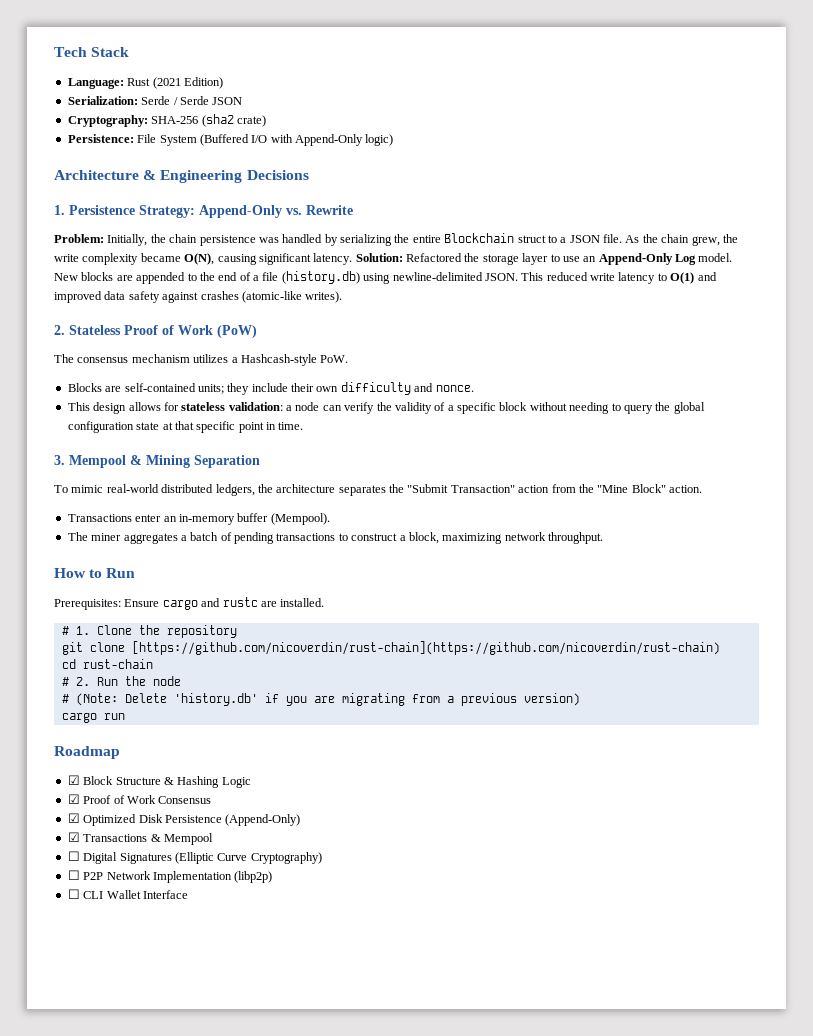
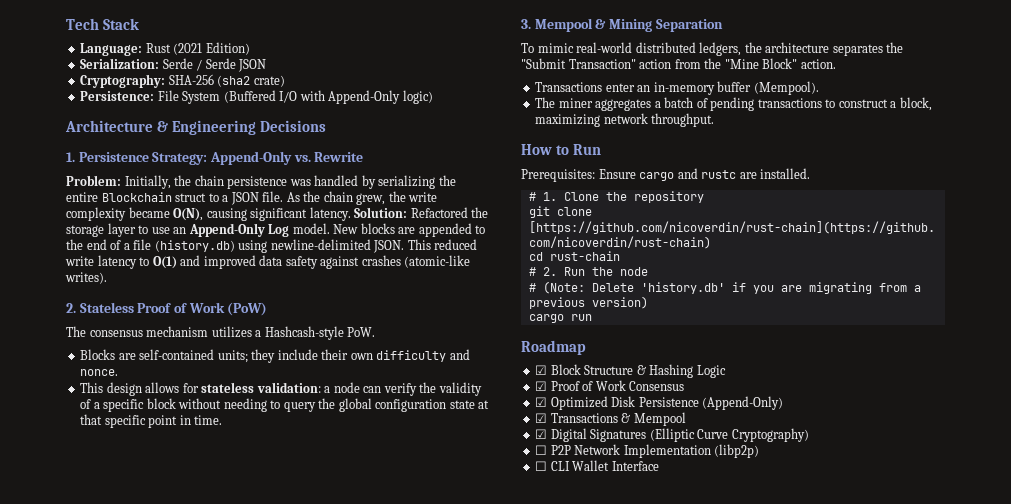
[67,851,80,861] ☐ -> [535,429,548,439] ☑

